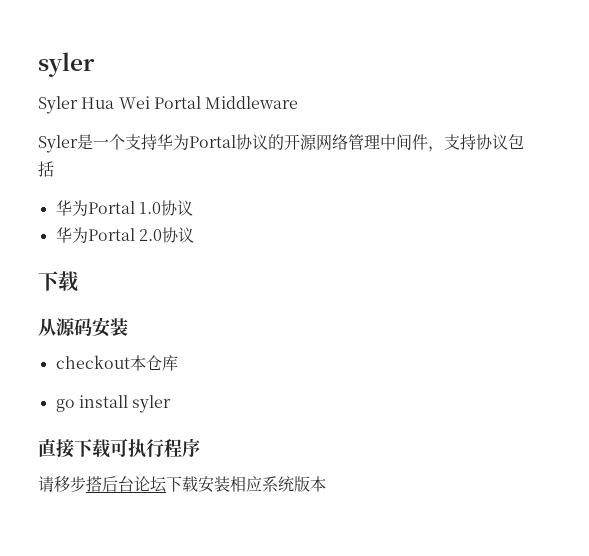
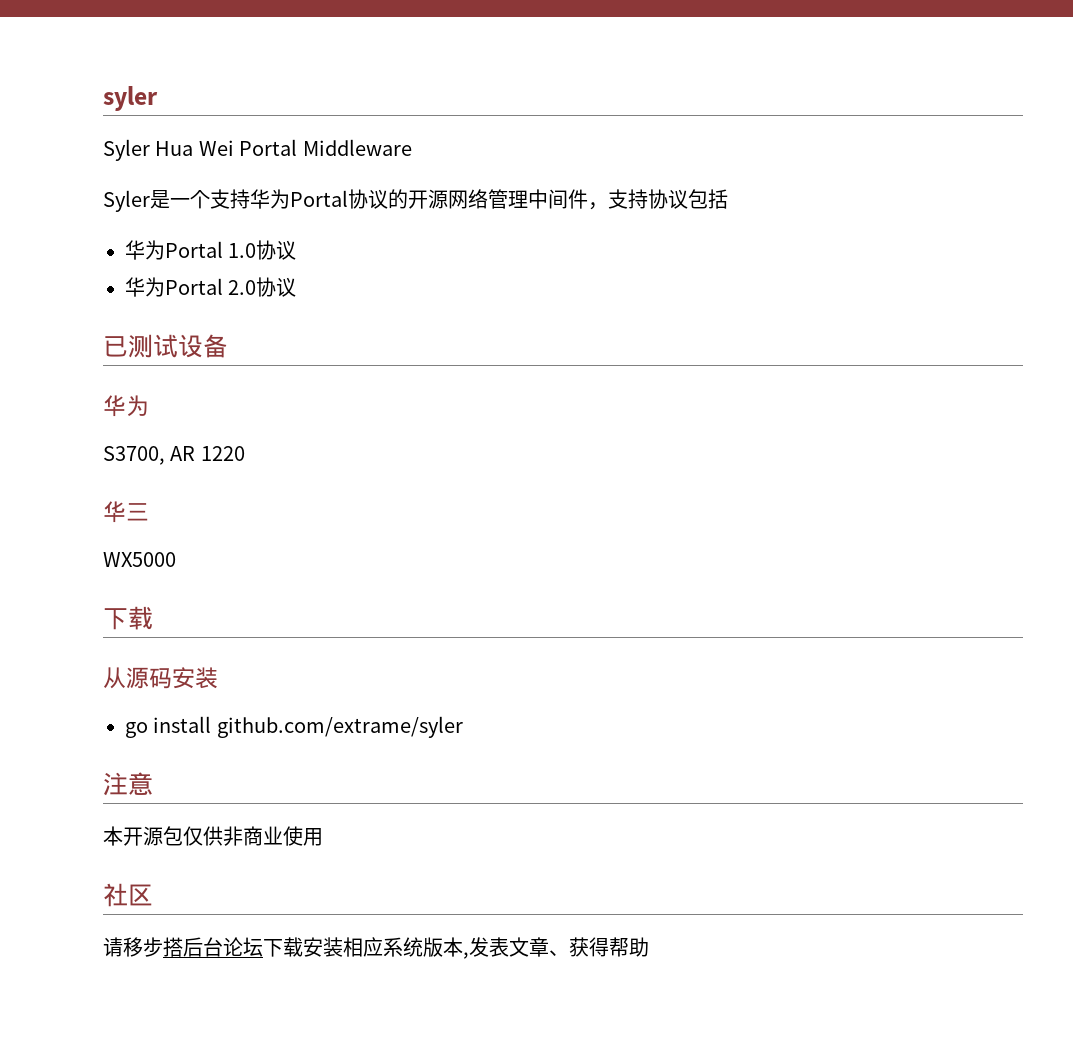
(194, 235) none -> [103,334,228,358] [103,395,149,417] [103,446,245,465] [103,501,149,523] [103,552,176,567] // 已测试设备 // 华为 // S3700, AR 1220 // 华三 // WX5000
[55,355,178,371] // checkout本仓库 -> (218, 678) none
[132,395,172,413] [38,438,200,458] syler // 直接下载可执行程序 -> [216,716,463,738] [103,772,153,796] [103,826,323,846] [103,883,153,907] github.com/extrame/syler // 注意 // 本开源包仅供非商业使用 // 社区
(326, 484) none -> [463,937,649,959] ,发表文章、获得帮助

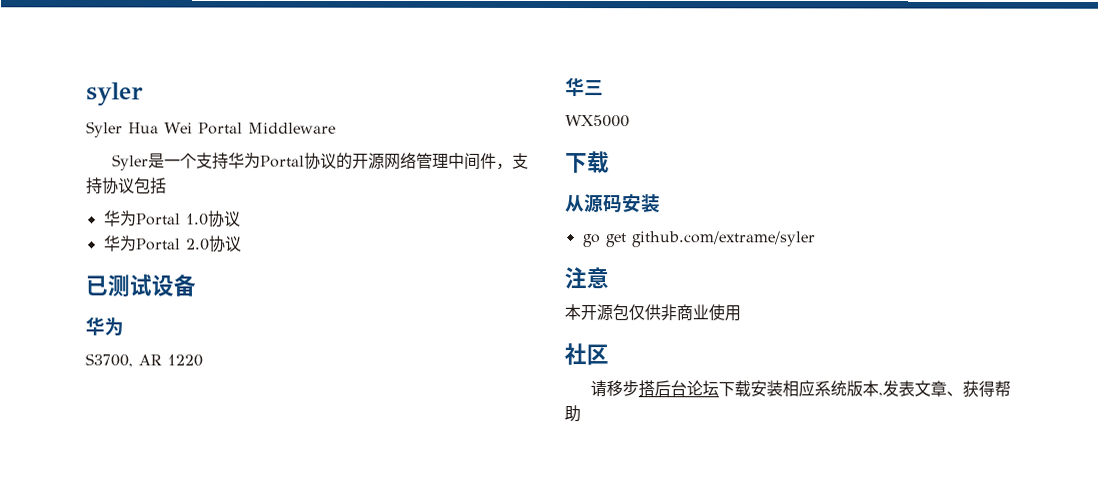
[153,716,212,733] install -> [604,233,627,248] get

